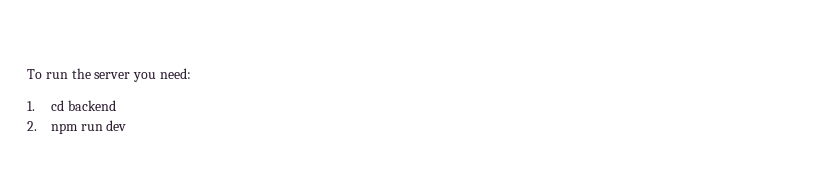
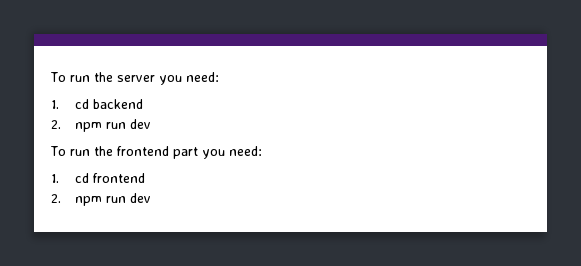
(127, 125) none -> [50,146,262,159] [51,173,146,183] [51,193,152,206] // To run the frontend part you need: // 1. cd frontend // 2. npm run dev

